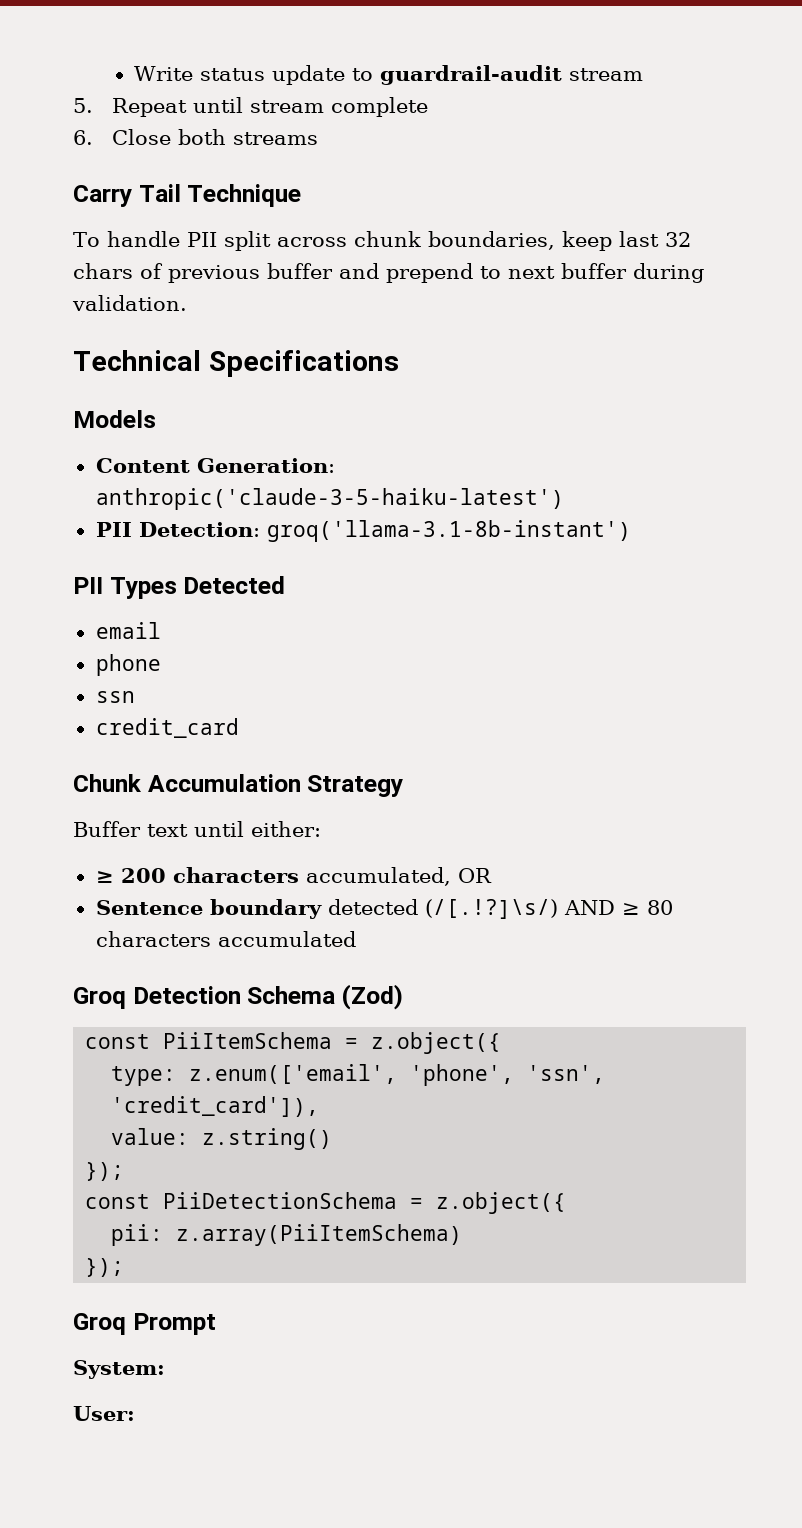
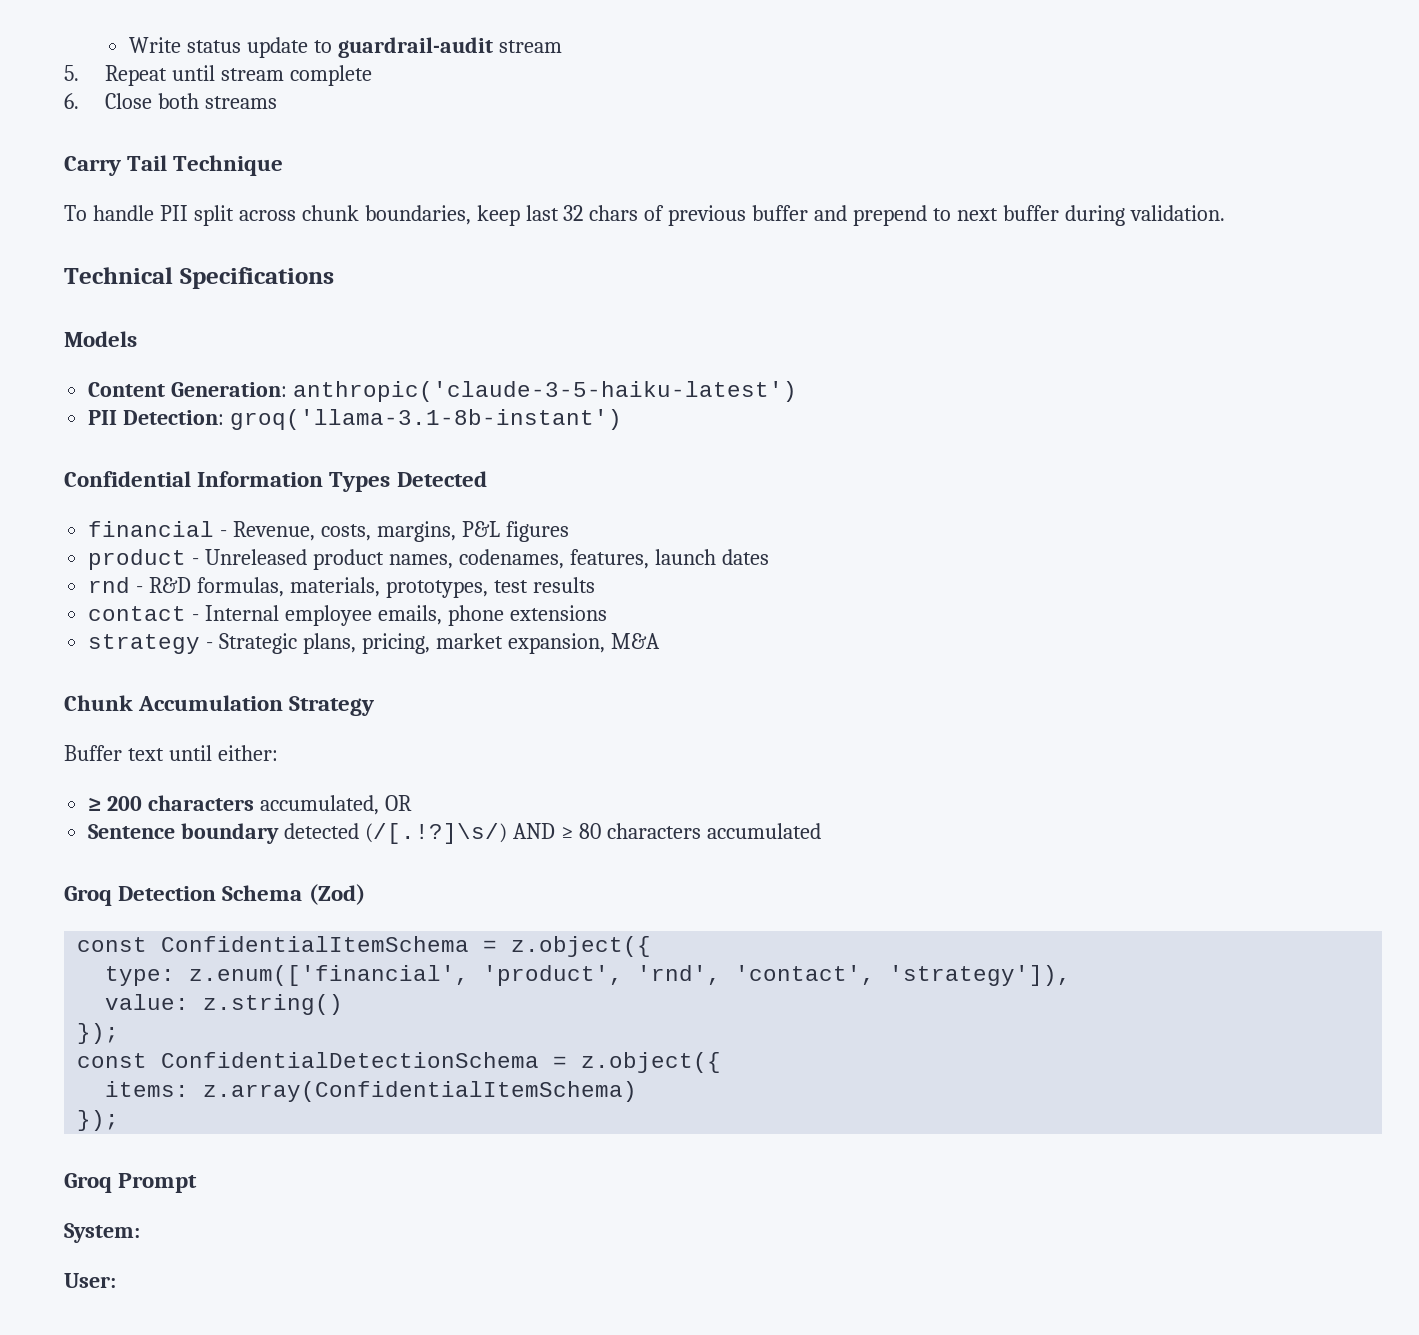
[73,577,103,594] PII -> [64,471,324,487] Confidential Information
[95,622,161,639] [95,654,161,676] [95,691,135,703] [95,718,239,738] email // phone // ssn // credit_card -> [88,521,569,542] [88,549,769,570] [88,577,595,598] [88,605,607,626] [88,633,660,654] financial - Revenue, costs, margins, P&L figures // product - Unreleased product names, codenames, features, launch dates // rnd - R&D formulas, materials, prototypes, test results // contact - Internal employee emails, phone extensions // strategy - Strategic plans, pricing, market expansion, M&A
[163,1032,333,1049] PiiItemSchema -> [161,936,470,952] ConfidentialItemSchema
[189,1064,606,1086] [111,1096,320,1117] z.enum(['email', 'phone', 'ssn', 'credit_card']), -> [189,965,1072,986] z.enum(['financial', 'product', 'rnd', 'contact', 'strategy']),
[163,1192,567,1214] [111,1224,463,1246] PiiDetectionSchema = z.object({ // pii: z.array(PiiItemSchema) -> [161,1052,722,1073] [105,1081,638,1102] ConfidentialDetectionSchema = z.object({ // items: z.array(ConfidentialItemSchema)

